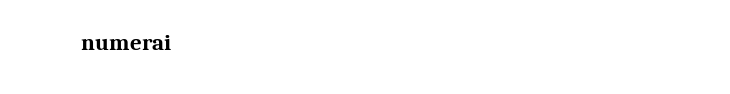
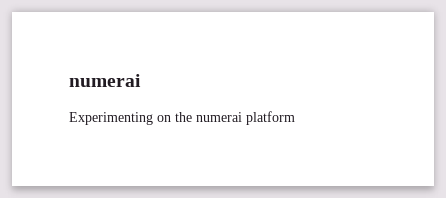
[81,35,171,50] numerai -> [69,74,141,87] [69,111,295,125] numerai // Experimenting on the numerai platform

